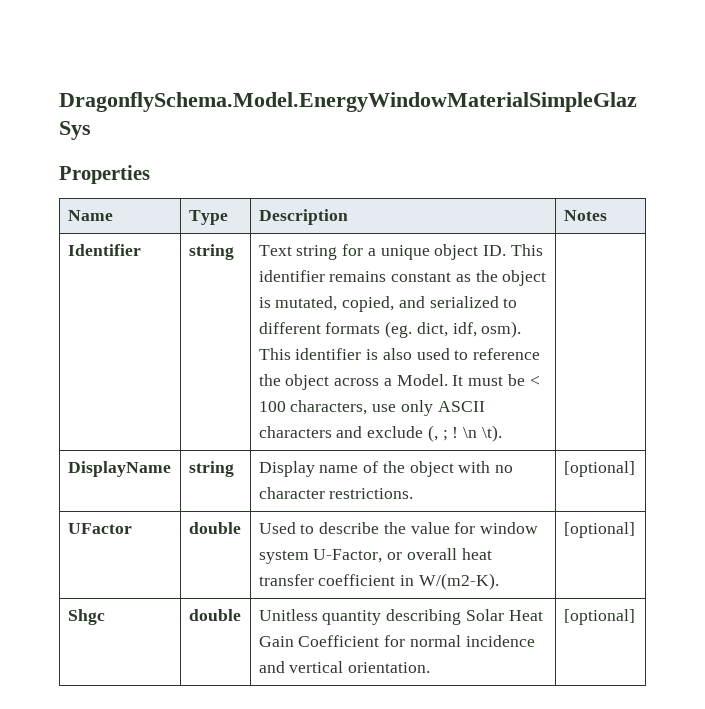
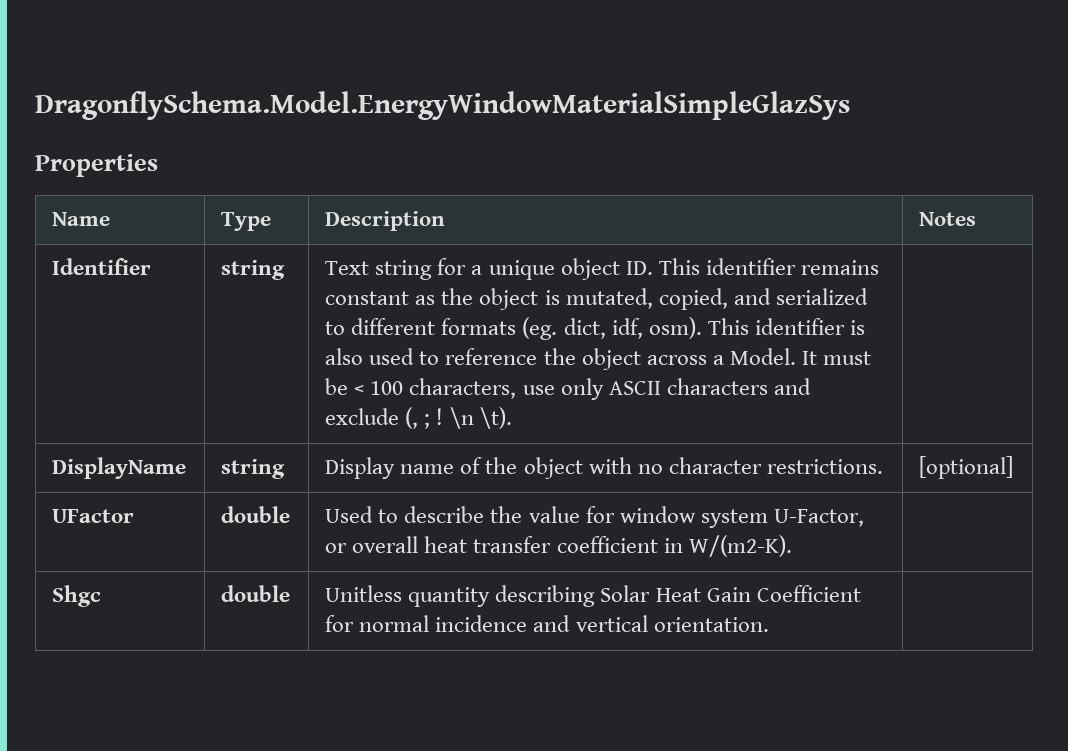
[563,522,635,538] [optional] -> (792, 546) none
[563,609,635,625] [optional] -> (769, 624) none

